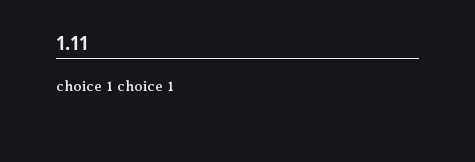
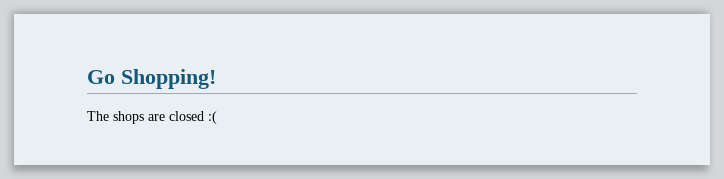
[56,36,88,50] [56,80,175,91] 1.11 // choice 1 choice 1 -> [87,69,216,89] [87,111,217,124] Go Shopping! // The shops are closed :(

